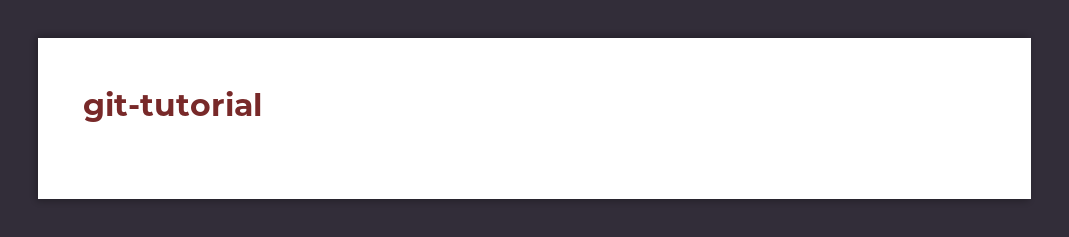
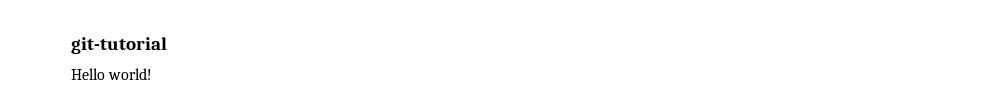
(262, 106) none -> [71,68,153,80] // Hello world!

